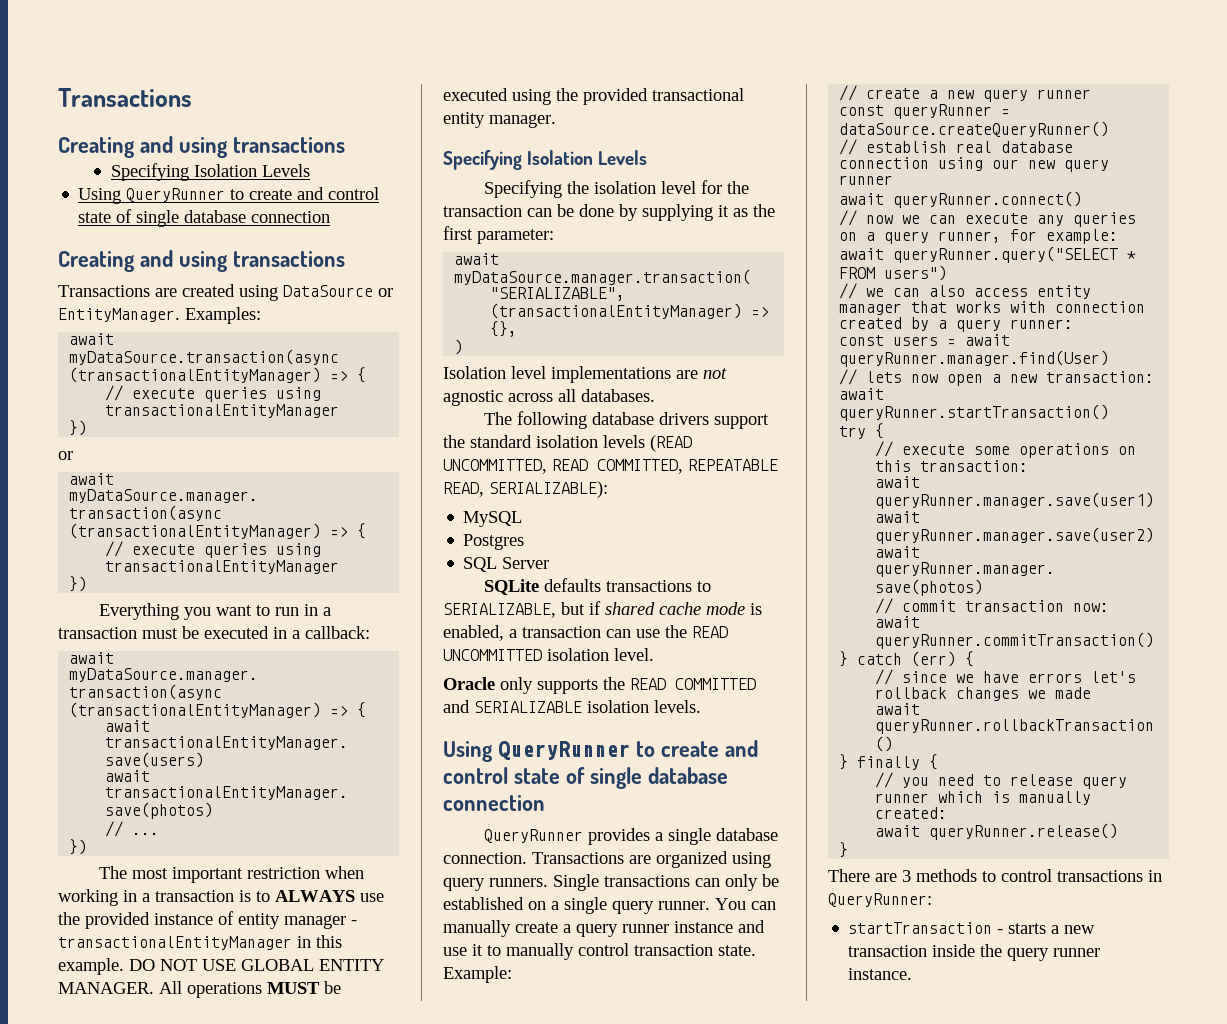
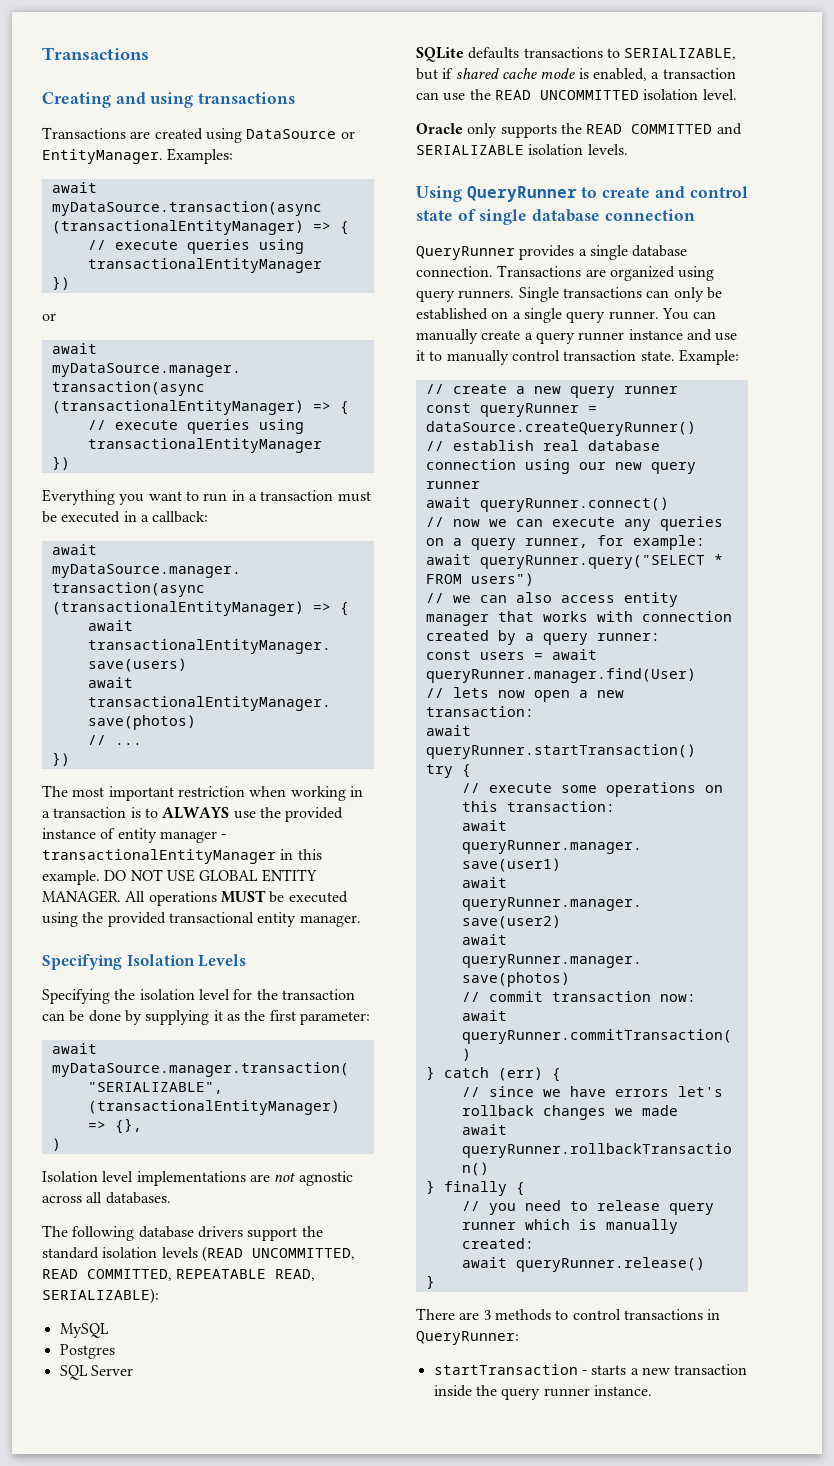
[111,163,311,181] [78,187,380,204] [78,209,331,227] [58,250,345,272] // Specifying Isolation Levels // Using QueryRunner to create and control state of single database connection // Creating and using transactions -> (296, 98) none

